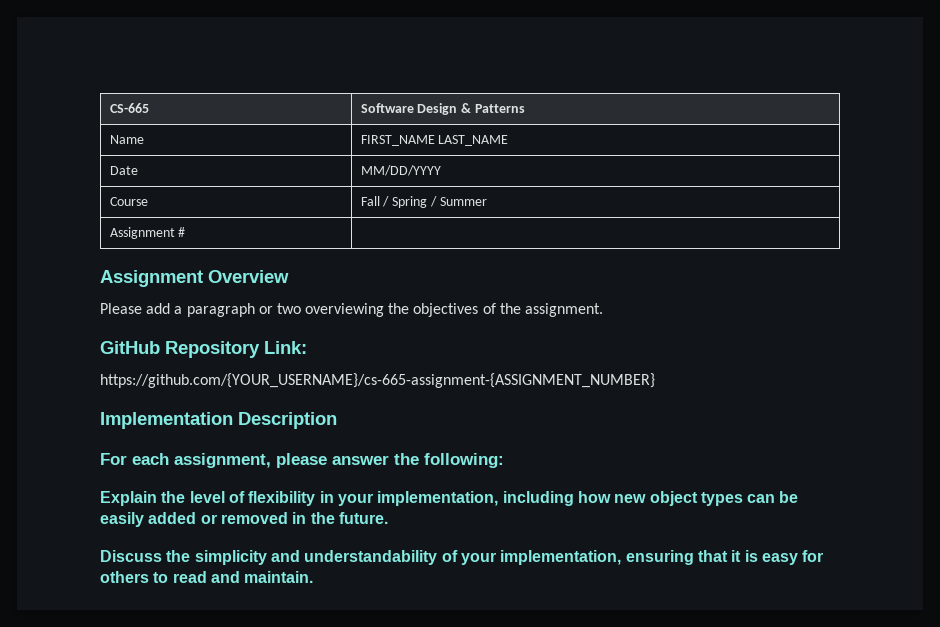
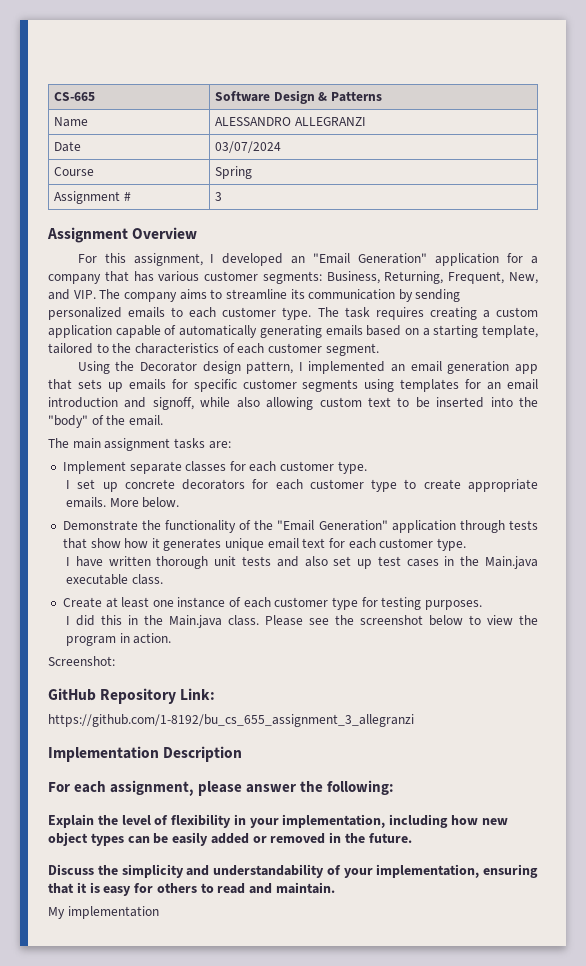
[360,135,509,146] FIRST_NAME LAST_NAME -> [214,117,366,126] ALESSANDRO ALLEGRANZI
[360,165,441,176] MM/DD/YYYY -> [214,141,281,153] 03/07/2024
[360,196,390,207] Fall / -> (94, 171) none
[429,196,487,207] / Summer -> (252, 172) none
(186, 232) none -> [214,192,222,201] 3
[100,303,604,317] Please add a paragraph or two overviewing the objectives of the assignment. -> [77,253,538,266] [48,271,538,284] [48,289,461,302] [48,307,538,320] [48,325,538,338] [48,343,379,356] [77,361,538,374] [48,379,538,392] [48,397,539,410] [48,415,163,428] [48,438,231,451] [62,461,367,474] [66,479,538,492] [66,497,180,508] [62,520,538,533] [62,538,466,551] [66,556,539,569] [66,574,163,585] [62,597,482,610] [66,615,539,628] [66,633,172,646] [48,656,115,666] For this assignment, I developed an "Email Generation" application for a company that has various customer segments: Business, Returning, Frequent, New, and VIP. The company aims to streamline its communication by sending personalized emails to each customer type. The task requires creating a custom application capable of automatically generating emails based on a starting template, tailored to the characteristics of each customer segment. // Using the Decorator design pattern, I implemented an email generation app that sets up emails for specific customer segments using templates for an email introduction and signoff, while also allowing custom text to be inserted into the "body" of the email. // The main assignment tasks are: // Implement separate classes for each customer type. // I set up concrete decorators for each customer type to create appropriate emails. More below. // Demonstrate the functionality of the "Email Generation" application through tests that show how it generates unique email text for each customer type. // I have written thorough unit tests and also set up test cases in the Main.java executable class. // Create at least one instance of each customer type for testing purposes. // I did this in the Main.java class. Please see the screenshot below to view the program in action. // Screenshot:
[100,373,655,388] https://github.com/{YOUR_USERNAME}/cs-665-assignment-{ASSIGNMENT_NUMBER} -> [48,714,414,727] https://github.com/1-8192/bu_cs_655_assignment_3_allegranzi
(314, 577) none -> [48,906,159,919] // My implementation

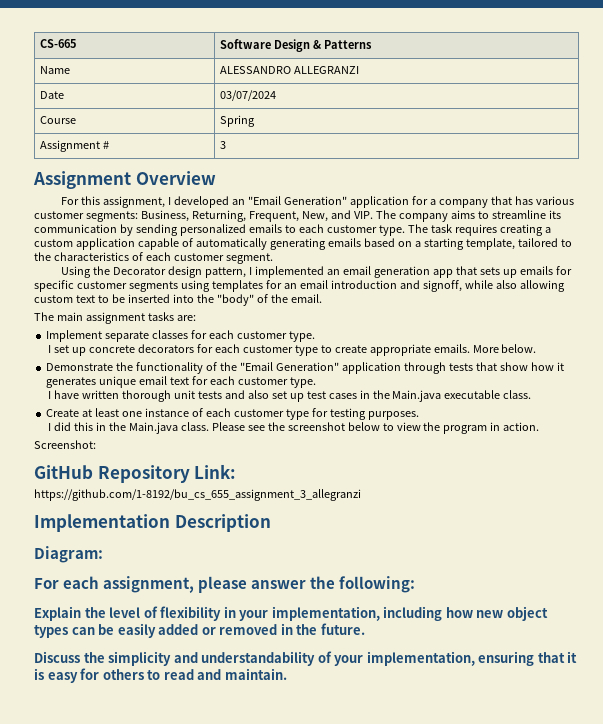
(243, 754) none -> [34,546,103,563] // Diagram:
[48,906,159,919] // My implementation -> (287, 674) none

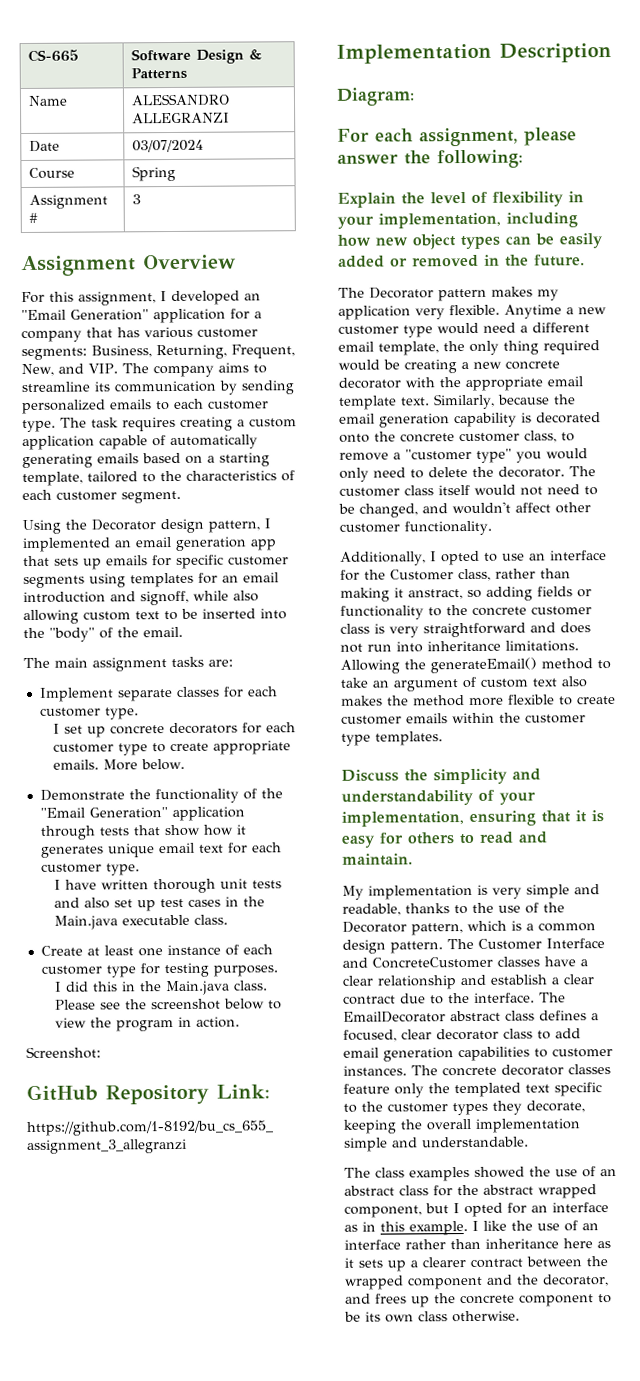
(365, 629) none -> [338,286,559,302] [338,304,607,320] [338,322,590,338] [338,340,600,356] [338,359,560,374] [338,376,583,391] [338,393,576,410] [339,412,601,428] [339,430,575,443] [339,448,588,463] [339,466,596,482] [339,484,598,497] [338,501,591,518] [339,520,492,536] [340,550,607,566] [340,568,571,582] [340,586,592,602] [340,604,592,620] [340,622,591,638] [340,640,579,653] [340,657,611,674] [340,676,587,692] [341,694,616,707] [341,712,586,725] [341,731,443,746] // The Decorator pattern makes my application very flexible. Anytime a new customer type would need a different email template, the only thing required would be creating a new concrete decorator with the appropriate email template text. Similarly, because the email generation capability is decorated onto the concrete customer class, to remove a "customer type" you would only need to delete the decorator. The customer class itself would not need to be changed, and wouldn't affect other customer functionality. // Additionally, I opted to use an interface for the Customer class, rather than making it anstract, so adding fields or functionality to the concrete customer class is very straightforward and does not run into inheritance limitations. Allowing the generateEmail() method to take an argument of custom text also makes the method more flexible to create customer emails within the customer type templates.
(287, 674) none -> [342,884,600,900] [342,902,565,916] [342,920,596,936] [342,938,605,954] [342,956,588,969] [342,974,595,990] [343,992,566,1005] [343,1010,599,1023] [343,1028,581,1042] [343,1046,613,1062] [343,1064,611,1077] [343,1082,602,1098] [343,1100,585,1116] [343,1118,581,1134] [344,1136,529,1152] [344,1166,617,1182] [344,1184,597,1199] [344,1202,609,1218] [344,1220,599,1236] [344,1238,611,1250] [344,1256,608,1272] [344,1274,609,1290] [345,1293,612,1308] [344,1310,520,1323] // My implementation is very simple and readable, thanks to the use of the Decorator pattern, which is a common design pattern. The Customer Interface and ConcreteCustomer classes have a clear relationship and establish a clear contract due to the interface. The EmailDecorator abstract class defines a focused, clear decorator class to add email generation capabilities to customer instances. The concrete decorator classes feature only the templated text specific to the customer types they decorate, keeping the overall implementation simple and understandable. // The class examples showed the use of an abstract class for the abstract wrapped component, but I opted for an interface as in this example. I like the use of an interface rather than inheritance here as it sets up a clearer contract between the wrapped component and the decorator, and frees up the concrete component to be its own class otherwise.

